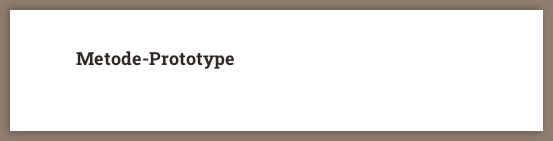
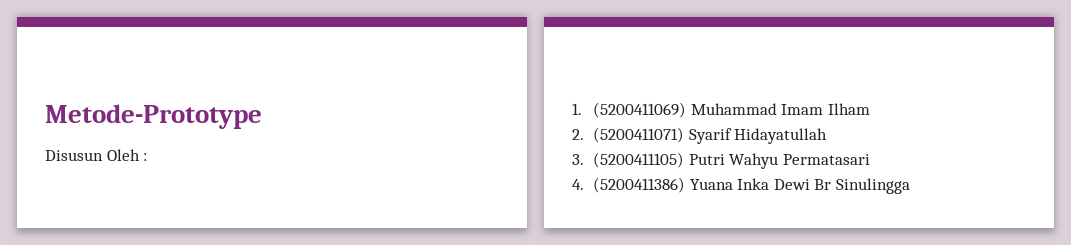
(235, 60) none -> [45,149,148,161] [572,102,870,118] [572,127,828,144] [572,152,870,169] [572,177,910,194] // Disusun Oleh : // 1. (5200411069) Muhammad Imam Ilham // 2. (5200411071) Syarif Hidayatullah // 3. (5200411105) Putri Wahyu Permatasari // 4. (5200411386) Yuana Inka Dewi Br Sinulingga

